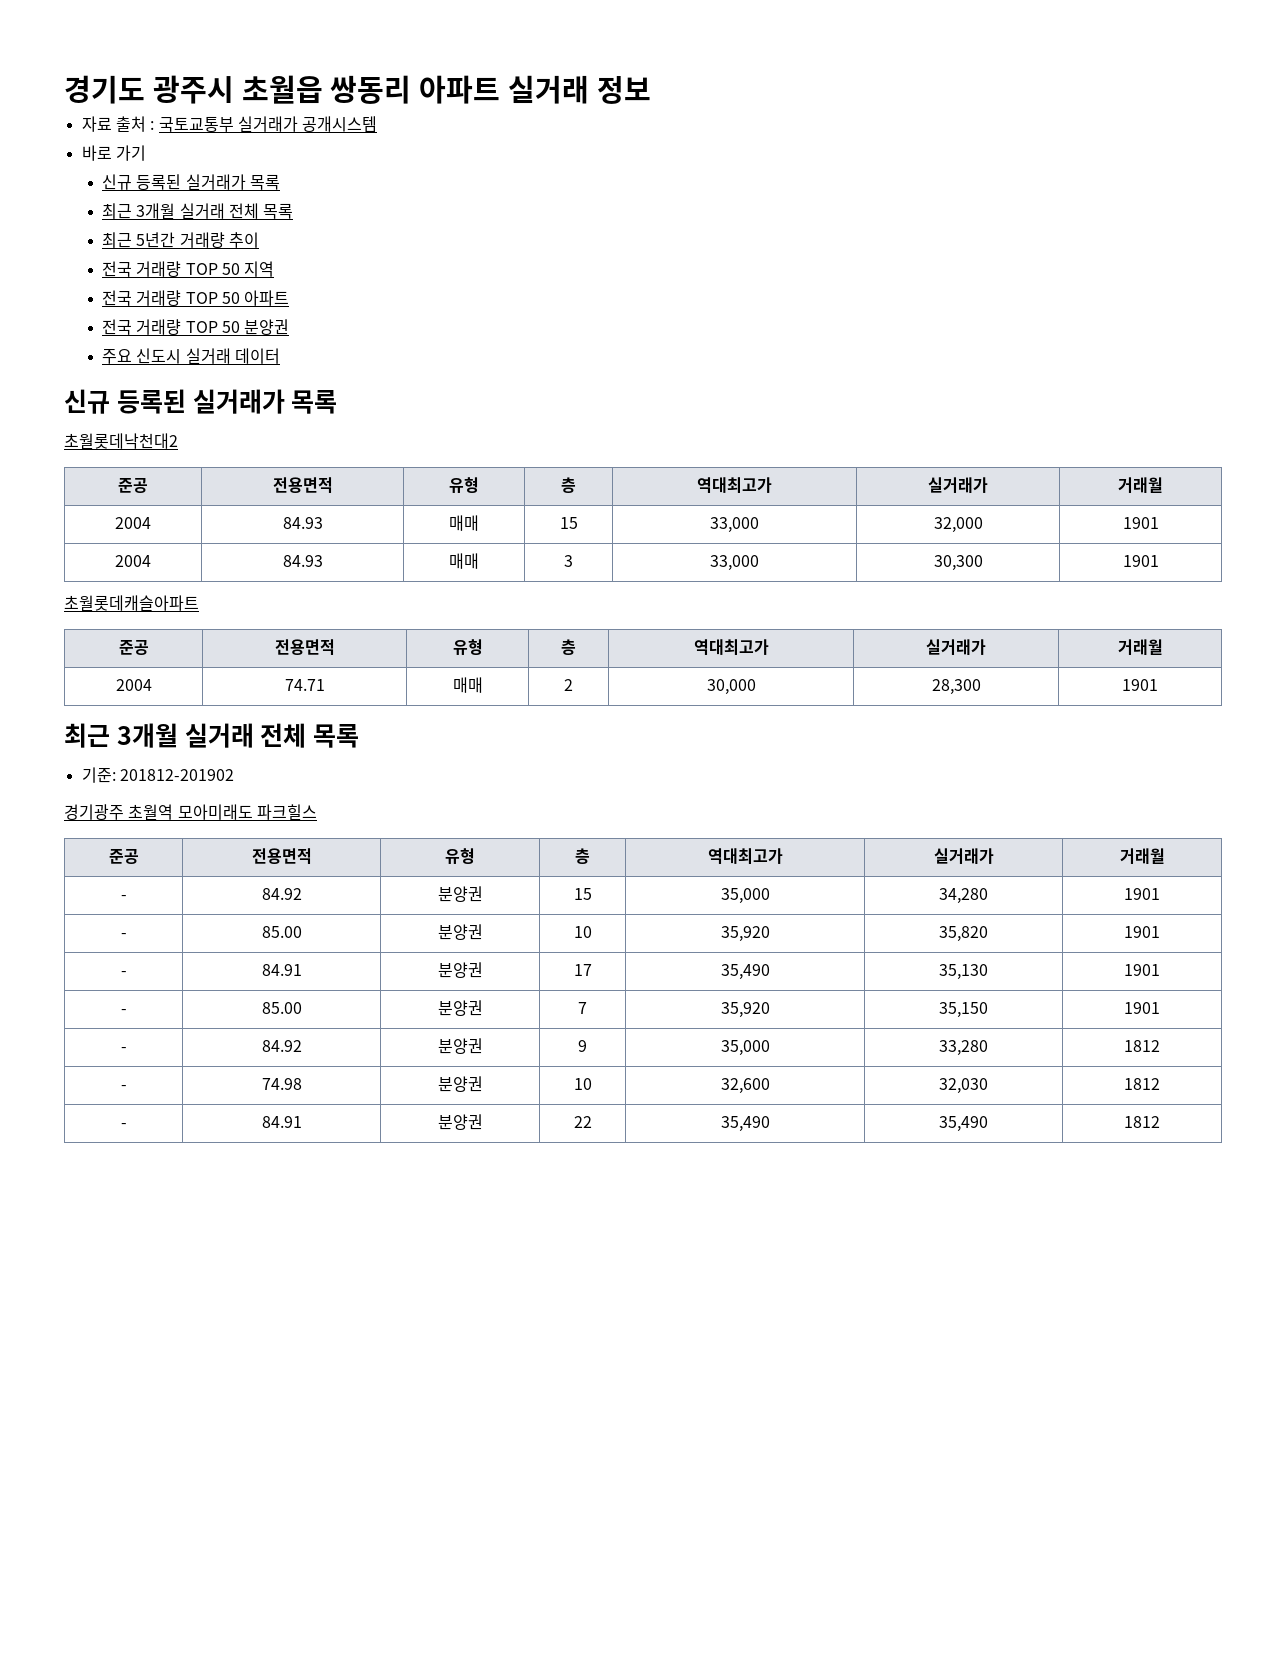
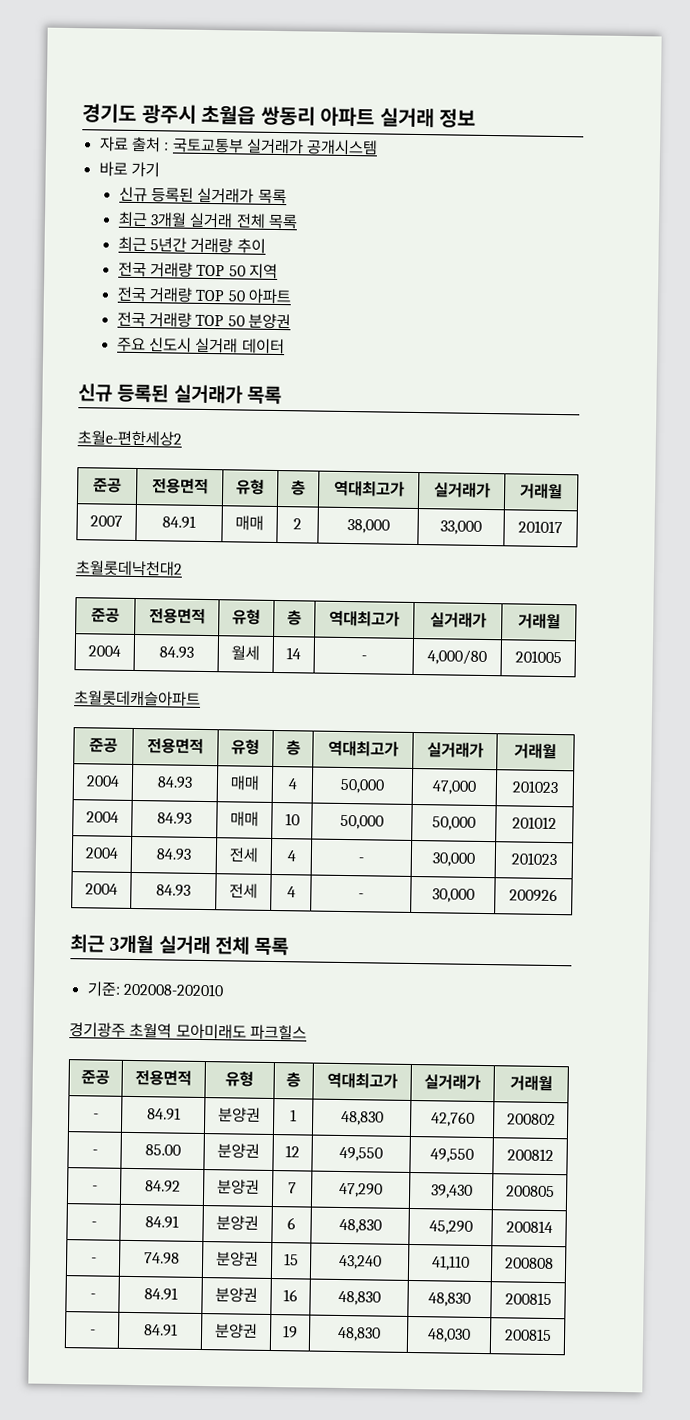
(338, 402) none -> [77,430,182,447] [93,477,122,493] [151,478,209,495] [236,479,265,495] [291,480,306,496] [333,480,405,497] [433,482,491,499] [520,483,563,500] [90,515,123,527] [162,515,196,529] [235,515,264,531] [293,518,302,530] [346,519,390,534] [440,520,482,535] [518,520,563,534] // 초월e-편한세상2 // 준공 | 전용면적 | 유형 | 층 | 역대최고가 | 실거래가 | 거래월 // 2007 | 84.91 | 매매 | 2 | 38,000 | 33,000 | 201017
[115,517,151,529] [282,517,323,529] [449,515,479,531] [559,517,578,529] [710,517,759,533] [933,517,983,533] [1122,517,1159,529] [115,555,151,567] [282,555,323,567] [449,553,479,569] [564,555,573,567] [710,555,759,571] [933,555,983,571] [1122,555,1159,567] [64,595,199,611] [118,640,149,655] [274,639,335,655] [452,639,483,655] [561,639,576,655] [693,639,769,655] [926,639,986,655] [1117,639,1163,655] [115,679,152,691] [284,679,325,691] [452,677,483,693] [564,679,573,691] [706,679,756,695] [931,679,981,695] [1122,679,1158,691] // 2004 | 84.93 | 매매 | 15 | 33,000 | 32,000 | 1901 // 2004 | 84.93 | 매매 | 3 | 33,000 | 30,300 | 1901 // 초월롯데캐슬아파트 // 준공 | 전용면적 | 유형 | 층 | 역대최고가 | 실거래가 | 거래월 // 2004 | 74.71 | 매매 | 2 | 30,000 | 28,300 | 1901 -> [88,645,121,657] [158,646,194,659] [231,645,260,661] [286,647,301,660] [360,655,367,661] [427,649,487,666] [514,650,562,664] [74,690,201,707] [89,737,118,753] [147,738,204,754] [231,739,260,755] [285,740,301,756] [327,740,399,757] [426,742,484,758] [514,743,557,760] [86,775,120,787] [157,776,193,789] [230,775,260,791] [287,778,298,790] [340,778,385,794] [432,780,476,795] [511,780,559,794] [86,811,119,823] [157,812,192,825] [230,811,259,827] [284,813,300,826] [340,814,384,830] [432,816,476,831] [512,816,557,830] [85,847,119,859] [156,848,191,861] [229,847,259,863] [286,850,296,862] [358,857,364,863] [431,852,475,867] [510,852,557,866] [85,883,118,895] [156,884,191,897] [229,883,258,899] [286,886,296,898] [358,893,364,899] [431,888,475,903] [509,888,558,903] // 2004 | 84.93 | 월세 | 14 | - | 4,000/80 | 201005 // 초월롯데캐슬아파트 // 준공 | 전용면적 | 유형 | 층 | 역대최고가 | 실거래가 | 거래월 // 2004 | 84.93 | 매매 | 4 | 50,000 | 47,000 | 201023 // 2004 | 84.93 | 매매 | 10 | 50,000 | 50,000 | 201012 // 2004 | 84.93 | 전세 | 4 | - | 30,000 | 201023 // 2004 | 84.93 | 전세 | 4 | - | 30,000 | 200926
[119,769,234,781] 201812-201902 -> [122,982,224,997] 202008-202010
[261,888,302,900] [437,886,483,902] [573,888,592,900] [720,888,770,904] [939,888,988,904] [1124,888,1160,900] [120,933,127,938] [261,926,302,938] [437,924,483,940] [573,926,592,938] [720,926,770,942] [939,926,988,942] [1124,926,1160,938] [120,971,127,976] [261,964,302,976] [437,962,483,978] [573,964,592,976] [720,964,770,980] [939,964,988,980] [1124,964,1160,976] [120,1009,127,1014] [261,1002,302,1014] [437,1000,483,1016] [578,1002,587,1014] [720,1002,770,1018] [939,1002,988,1018] [1124,1002,1160,1014] [120,1047,127,1052] [261,1040,302,1052] [437,1038,483,1054] [578,1040,587,1052] [720,1040,770,1056] [939,1040,988,1056] [1124,1040,1160,1052] 84.92 | 분양권 | 15 | 35,000 | 34,280 | 1901 // - | 85.00 | 분양권 | 10 | 35,920 | 35,820 | 1901 // - | 84.91 | 분양권 | 17 | 35,490 | 35,130 | 1901 // - | 85.00 | 분양권 | 7 | 35,920 | 35,150 | 1901 // - | 84.92 | 분양권 | 9 | 35,000 | 33,280 | 1812 -> [146,1107,181,1121] [218,1107,261,1123] [290,1109,297,1122] [340,1110,384,1126] [430,1111,475,1127] [506,1113,556,1126] [91,1149,98,1155] [144,1144,181,1156] [217,1143,260,1159] [285,1145,300,1158] [339,1146,383,1162] [429,1148,474,1163] [506,1148,554,1162] [91,1185,98,1191] [144,1180,181,1193] [217,1179,260,1195] [288,1182,297,1194] [339,1182,383,1198] [430,1184,473,1199] [505,1185,555,1198] [90,1221,97,1227] [144,1215,179,1229] [216,1215,259,1231] [287,1217,296,1230] [338,1218,382,1234] [428,1220,473,1235] [505,1220,553,1234] 84.91 | 분양권 | 1 | 48,830 | 42,760 | 200802 // - | 85.00 | 분양권 | 12 | 49,550 | 49,550 | 200812 // - | 84.92 | 분양권 | 7 | 47,290 | 39,430 | 200805 // - | 84.91 | 분양권 | 6 | 48,830 | 45,290 | 200814
[573,1078,592,1090] [720,1078,770,1094] [939,1078,988,1094] [1124,1078,1160,1090] [120,1123,127,1128] [261,1116,302,1128] [437,1114,483,1130] [573,1116,592,1128] [720,1116,770,1132] [939,1116,988,1132] [1124,1116,1160,1128] 10 | 32,600 | 32,030 | 1812 // - | 84.91 | 분양권 | 22 | 35,490 | 35,490 | 1812 -> [284,1253,299,1266] [337,1254,382,1270] [430,1255,470,1271] [504,1257,554,1270] [89,1293,96,1299] [143,1287,178,1301] [215,1287,258,1303] [283,1289,298,1302] [337,1290,381,1306] [428,1292,471,1307] [504,1292,552,1306] [89,1329,96,1335] [143,1323,178,1337] [214,1323,258,1339] [283,1325,298,1339] [336,1326,381,1342] [427,1328,471,1343] [503,1328,552,1342] 15 | 43,240 | 41,110 | 200808 // - | 84.91 | 분양권 | 16 | 48,830 | 48,830 | 200815 // - | 84.91 | 분양권 | 19 | 48,830 | 48,030 | 200815

